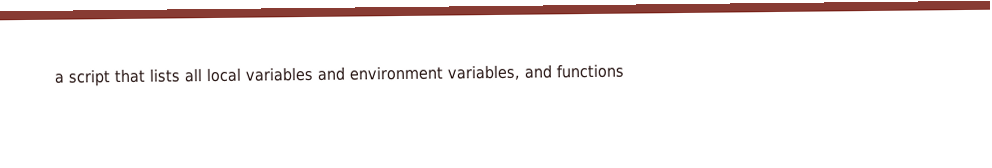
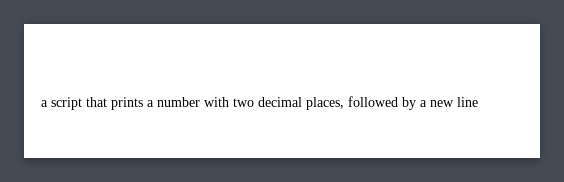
[149,63,624,83] lists all local variables and environment variables, and functions -> [111,96,478,110] prints a number with two decimal places, followed by a new line

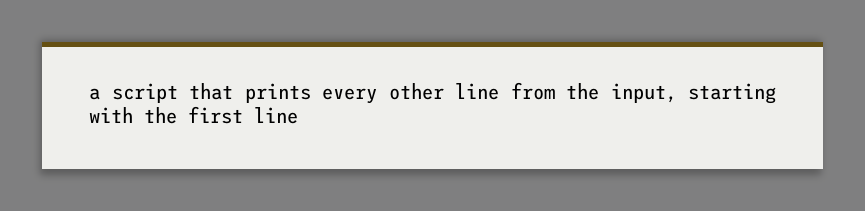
[147,96,454,110] a number with two decimal places, followed by a new -> [322,82,776,104] [89,106,243,124] every other line from the input, starting with the first

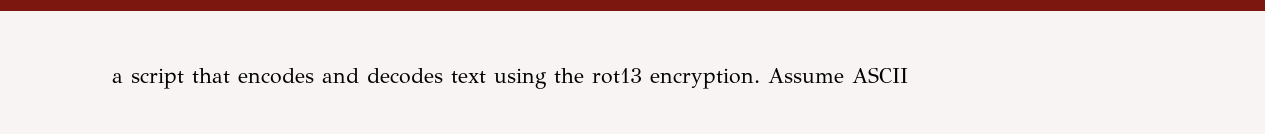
[244,82,776,104] [89,106,298,124] prints every other line from the input, starting with the first line -> [237,67,908,89] encodes and decodes text using the rot13 encryption. Assume ASCII

